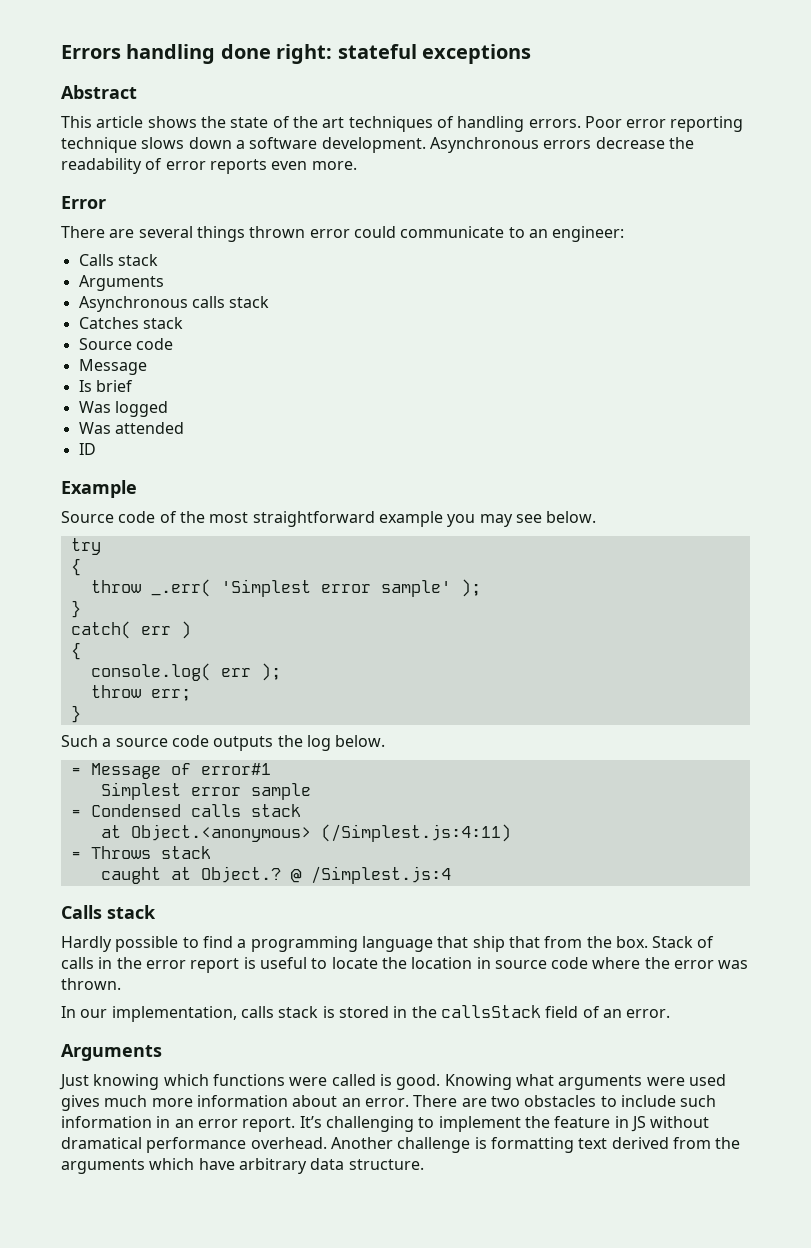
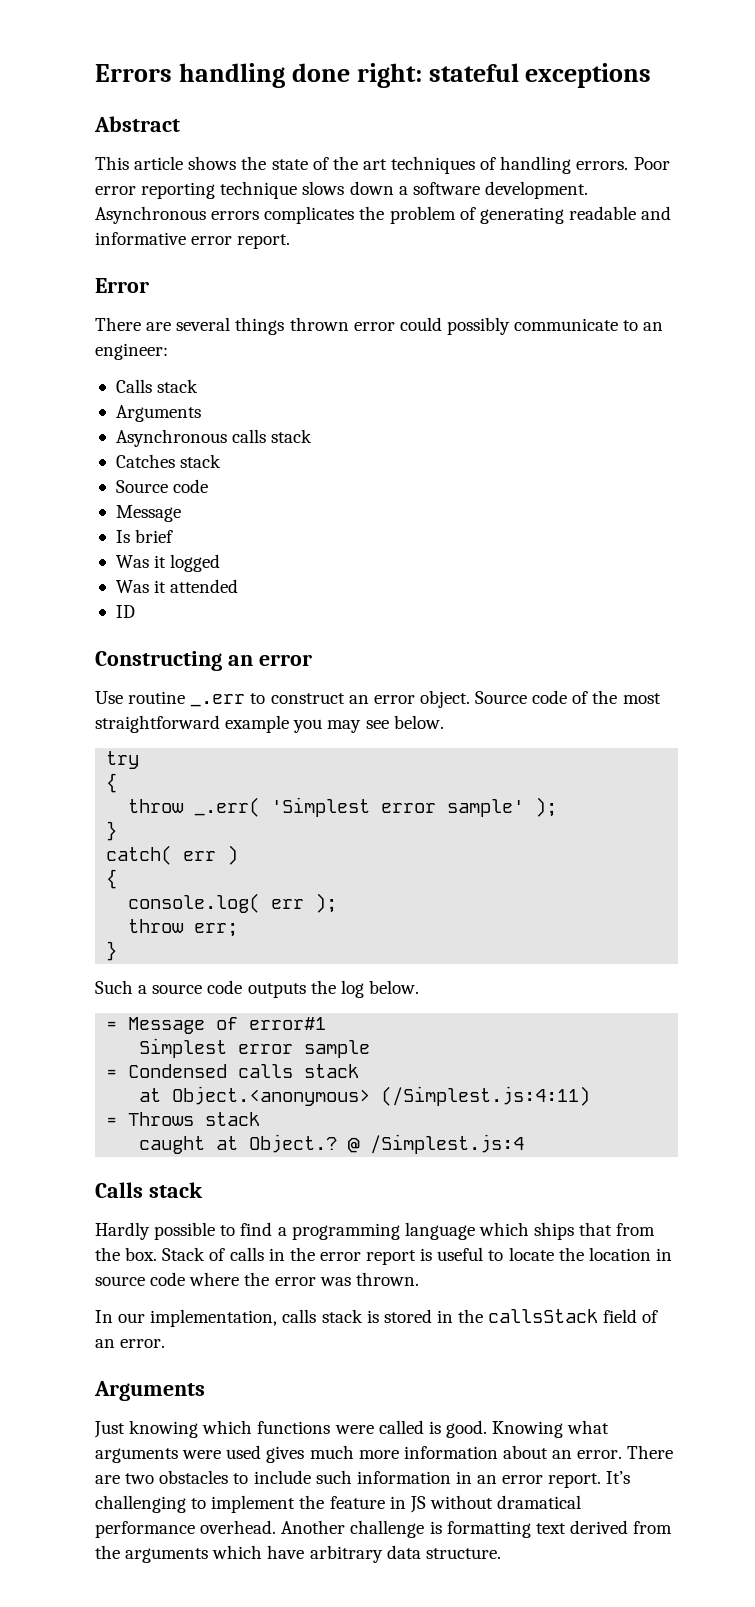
[595,137,694,149] [61,158,357,174] decrease the readability of error reports even more. -> [264,206,672,224] [95,232,291,249] complicates the problem of generating readable and informative error report.
(396, 232) none -> [446,317,510,335] possibly
(111, 407) none -> [154,555,167,568] it
(111, 428) none -> [154,580,167,593] it
[61,480,137,498] Example // -> [95,651,312,671] [95,690,470,708] Constructing an error // Use routine _.err to construct an error object.
[437,936,505,952] that ship -> [478,1222,575,1240] which ships

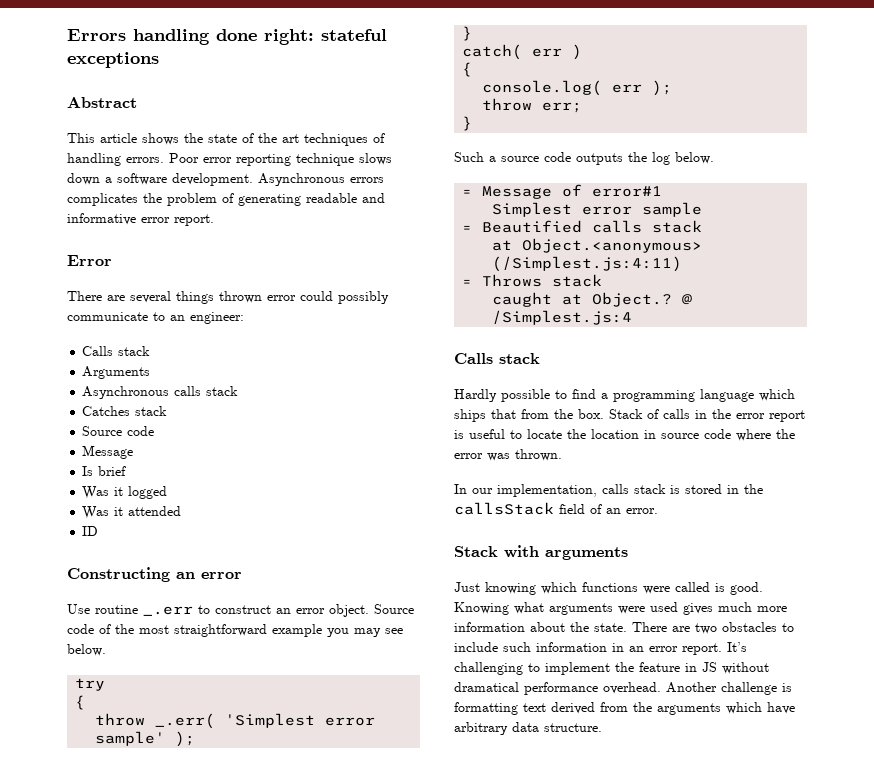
[128,1064,228,1078] Condensed -> [482,220,583,233] Beautified
[94,1381,205,1401] Arguments -> [454,545,628,560] Stack with arguments
[552,1450,623,1459] an error. -> [570,622,627,632] the state.

